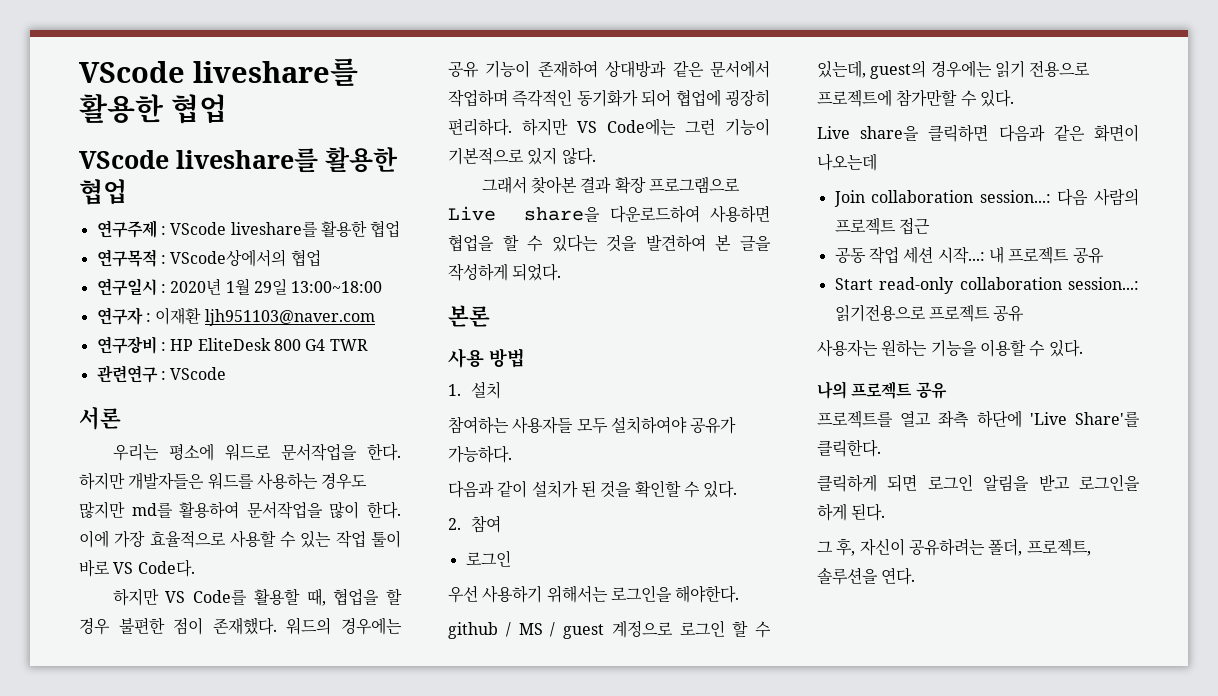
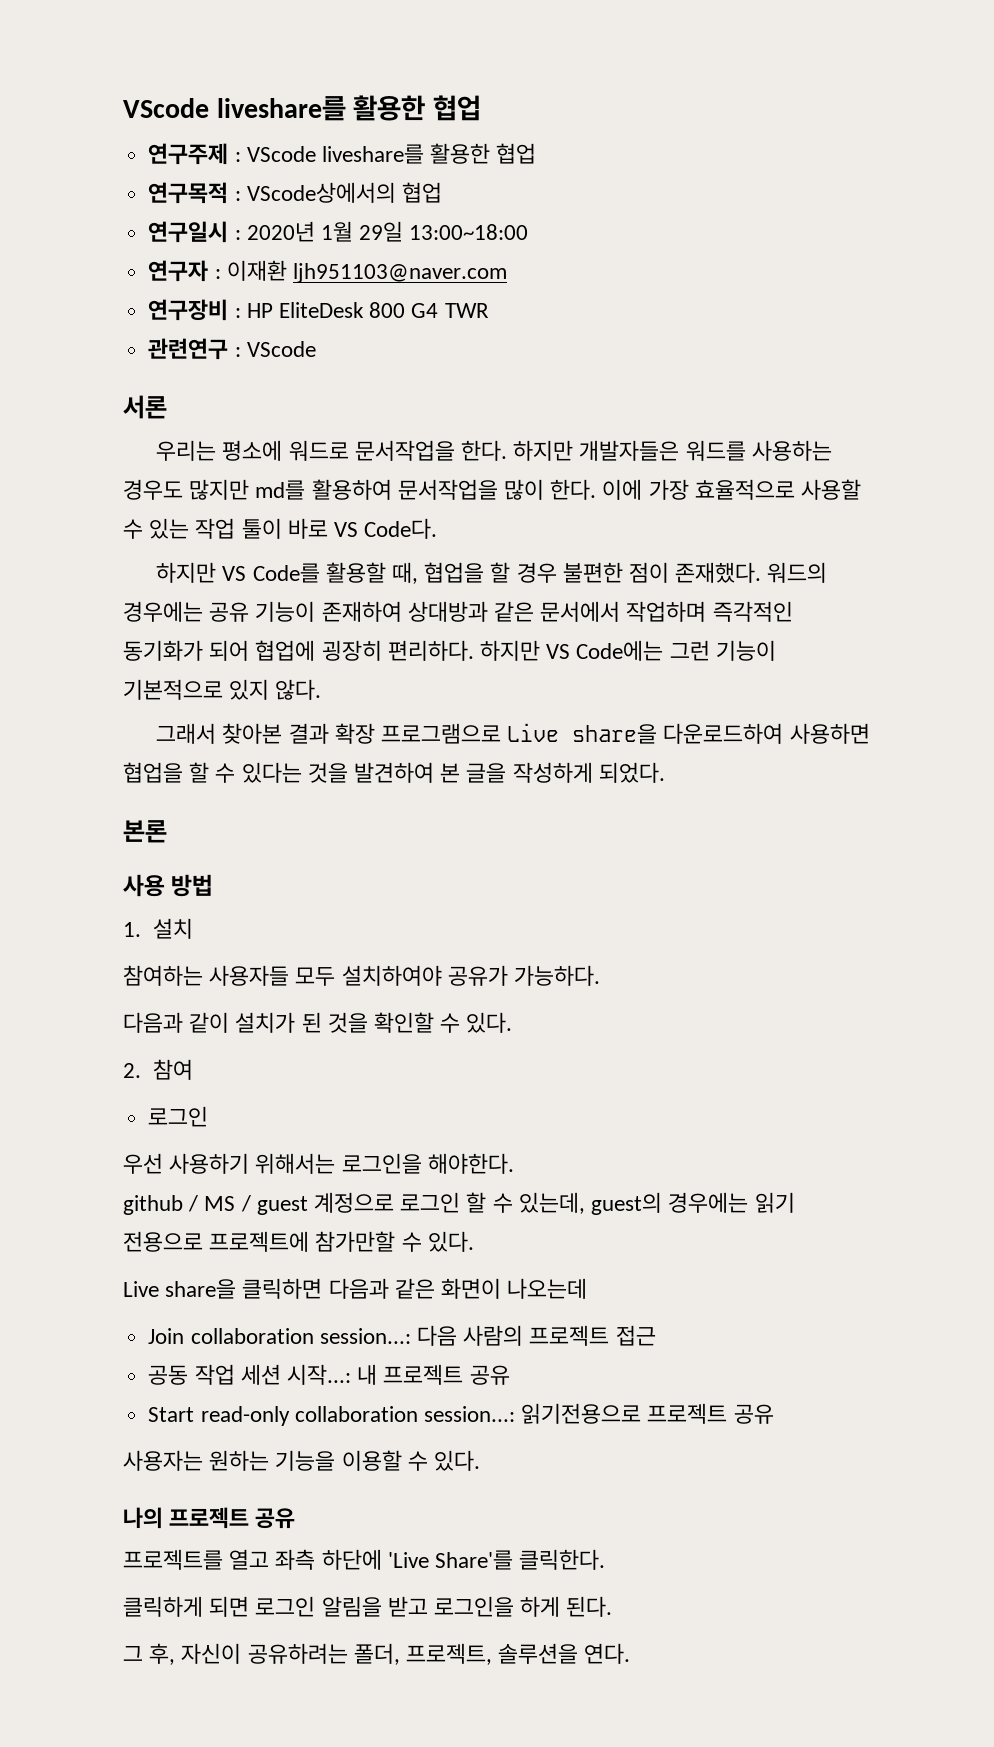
[79,58,358,86] [79,94,227,124] [79,147,398,173] [79,179,127,205] VScode liveshare를 활용한 협업 // VScode liveshare를 활용한 협업 -> [123,95,481,121] VScode liveshare를 활용한 협업

